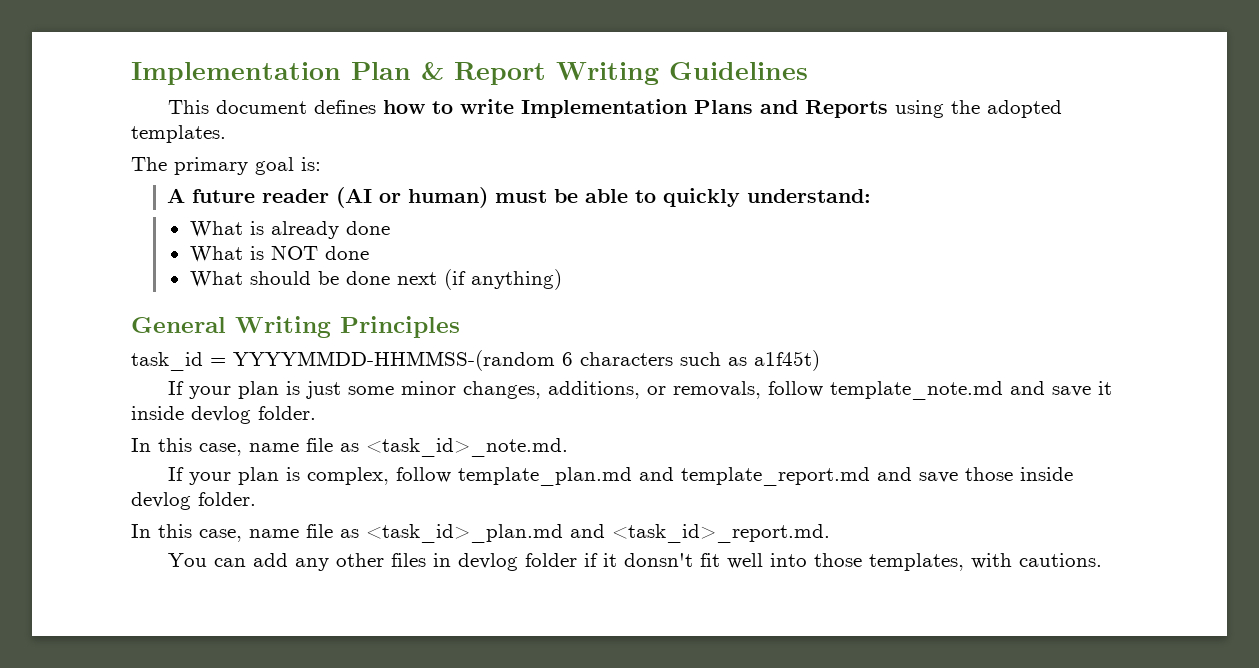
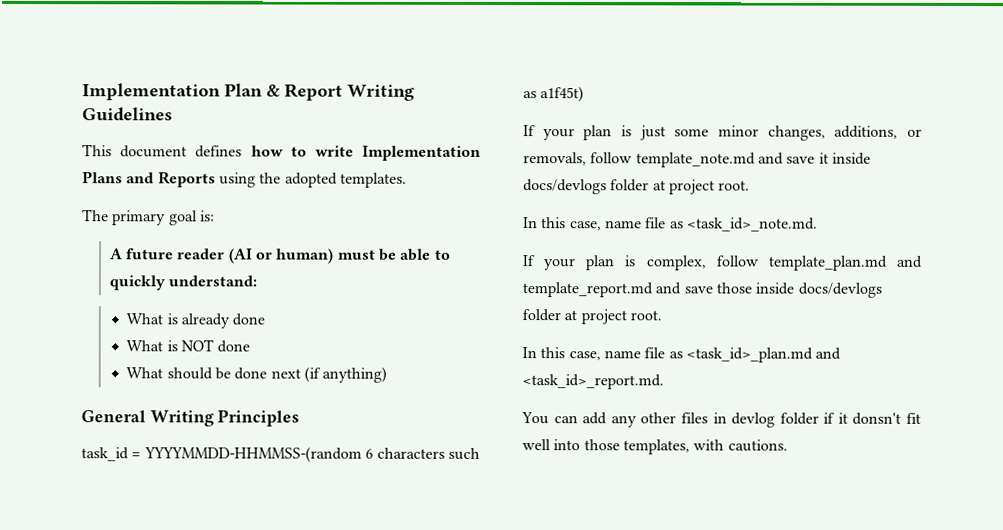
[191,406,316,424] devlog folder. -> [523,179,751,195] docs/devlogs folder at project root.
[131,492,256,510] devlog folder. -> [797,282,882,298] [522,309,662,325] docs/devlogs folder at project root.

